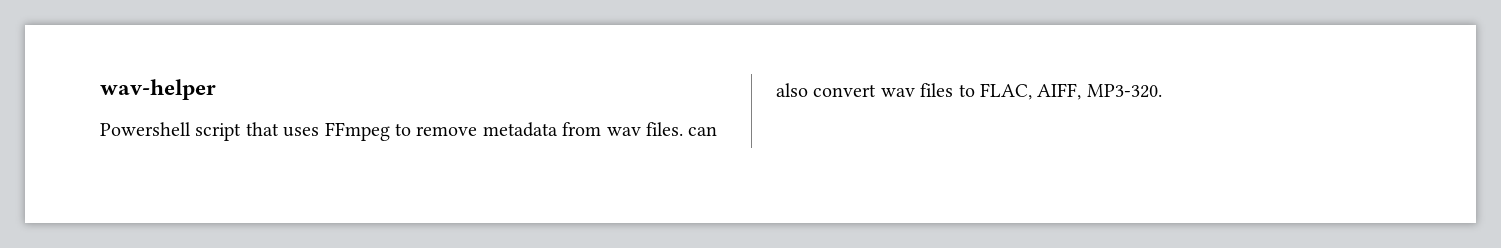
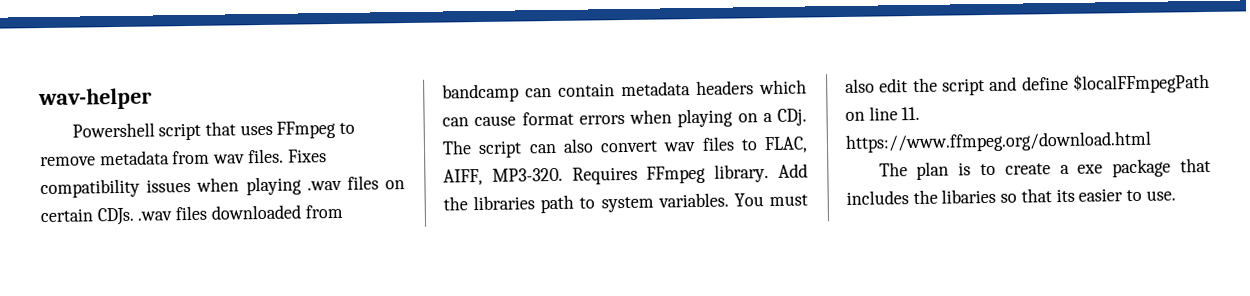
(683, 129) none -> [286,149,327,163] [40,175,406,199] [40,204,343,226] [442,79,807,103] [442,108,807,128] [442,140,523,159] Fixes compatibility issues when playing .wav files on certain CDJs. .wav files downloaded from bandcamp can contain metadata headers which can cause format errors when playing on a CDj. The script
(1162, 91) none -> [571,163,808,185] [443,192,808,214] [845,72,1210,96] [845,106,921,121] [845,130,1152,153] [878,157,1211,180] [846,188,1176,205] Requires FFmpeg library. Add the libraries path to system variables. You must also edit the script and define $localFFmpegPath on line 11. https://www.ffmpeg.org/download.html // The plan is to create a exe package that includes the libaries so that its easier to use.

